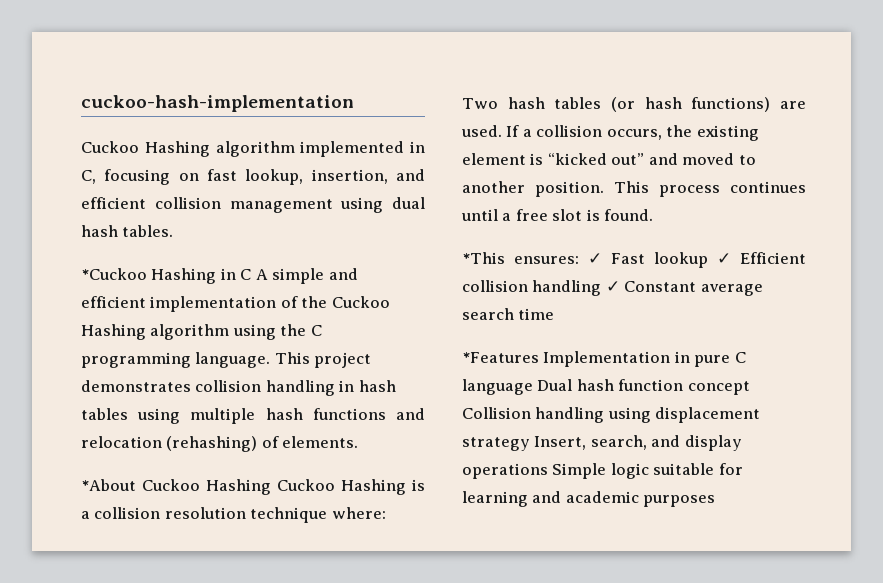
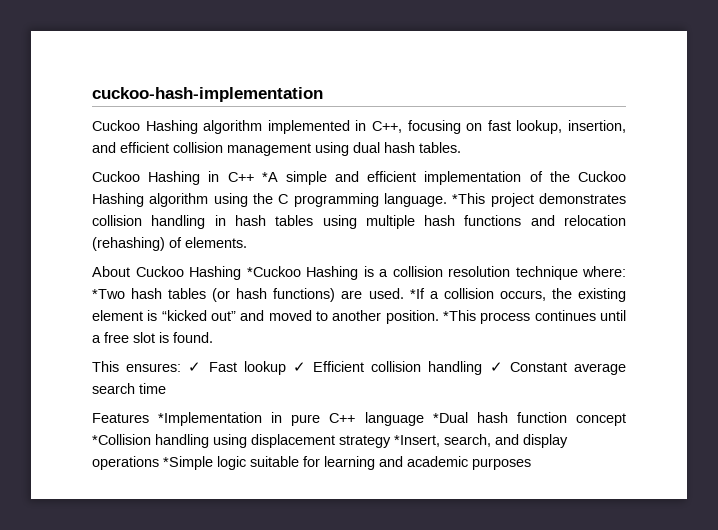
[81,170,96,184] C, -> [372,121,402,133] C++,
[81,268,147,280] *Cuckoo -> [92,171,140,182] Cuckoo
[240,269,268,280] C A -> [227,172,278,182] C++ *A
[274,352,310,364] This -> [452,193,486,204] *This
[81,479,335,495] *About Cuckoo Hashing Cuckoo -> [92,266,301,280] About Cuckoo Hashing *Cuckoo
[462,98,498,109] Two -> [92,289,125,299] *Two
[506,125,520,137] If -> [409,288,425,299] *If
[614,181,649,193] This -> [443,310,476,321] *This
[462,252,505,264] *This -> [92,361,119,372] This
[462,351,746,367] [462,379,573,395] *Features Implementation in pure C language Dual -> [92,412,468,426] Features *Implementation in pure C++ language *Dual
[462,407,531,419] Collision -> [92,434,151,445] *Collision
[534,436,587,450] Insert, -> [394,435,440,447] *Insert,
[552,463,607,479] Simple -> [163,456,213,470] *Simple

